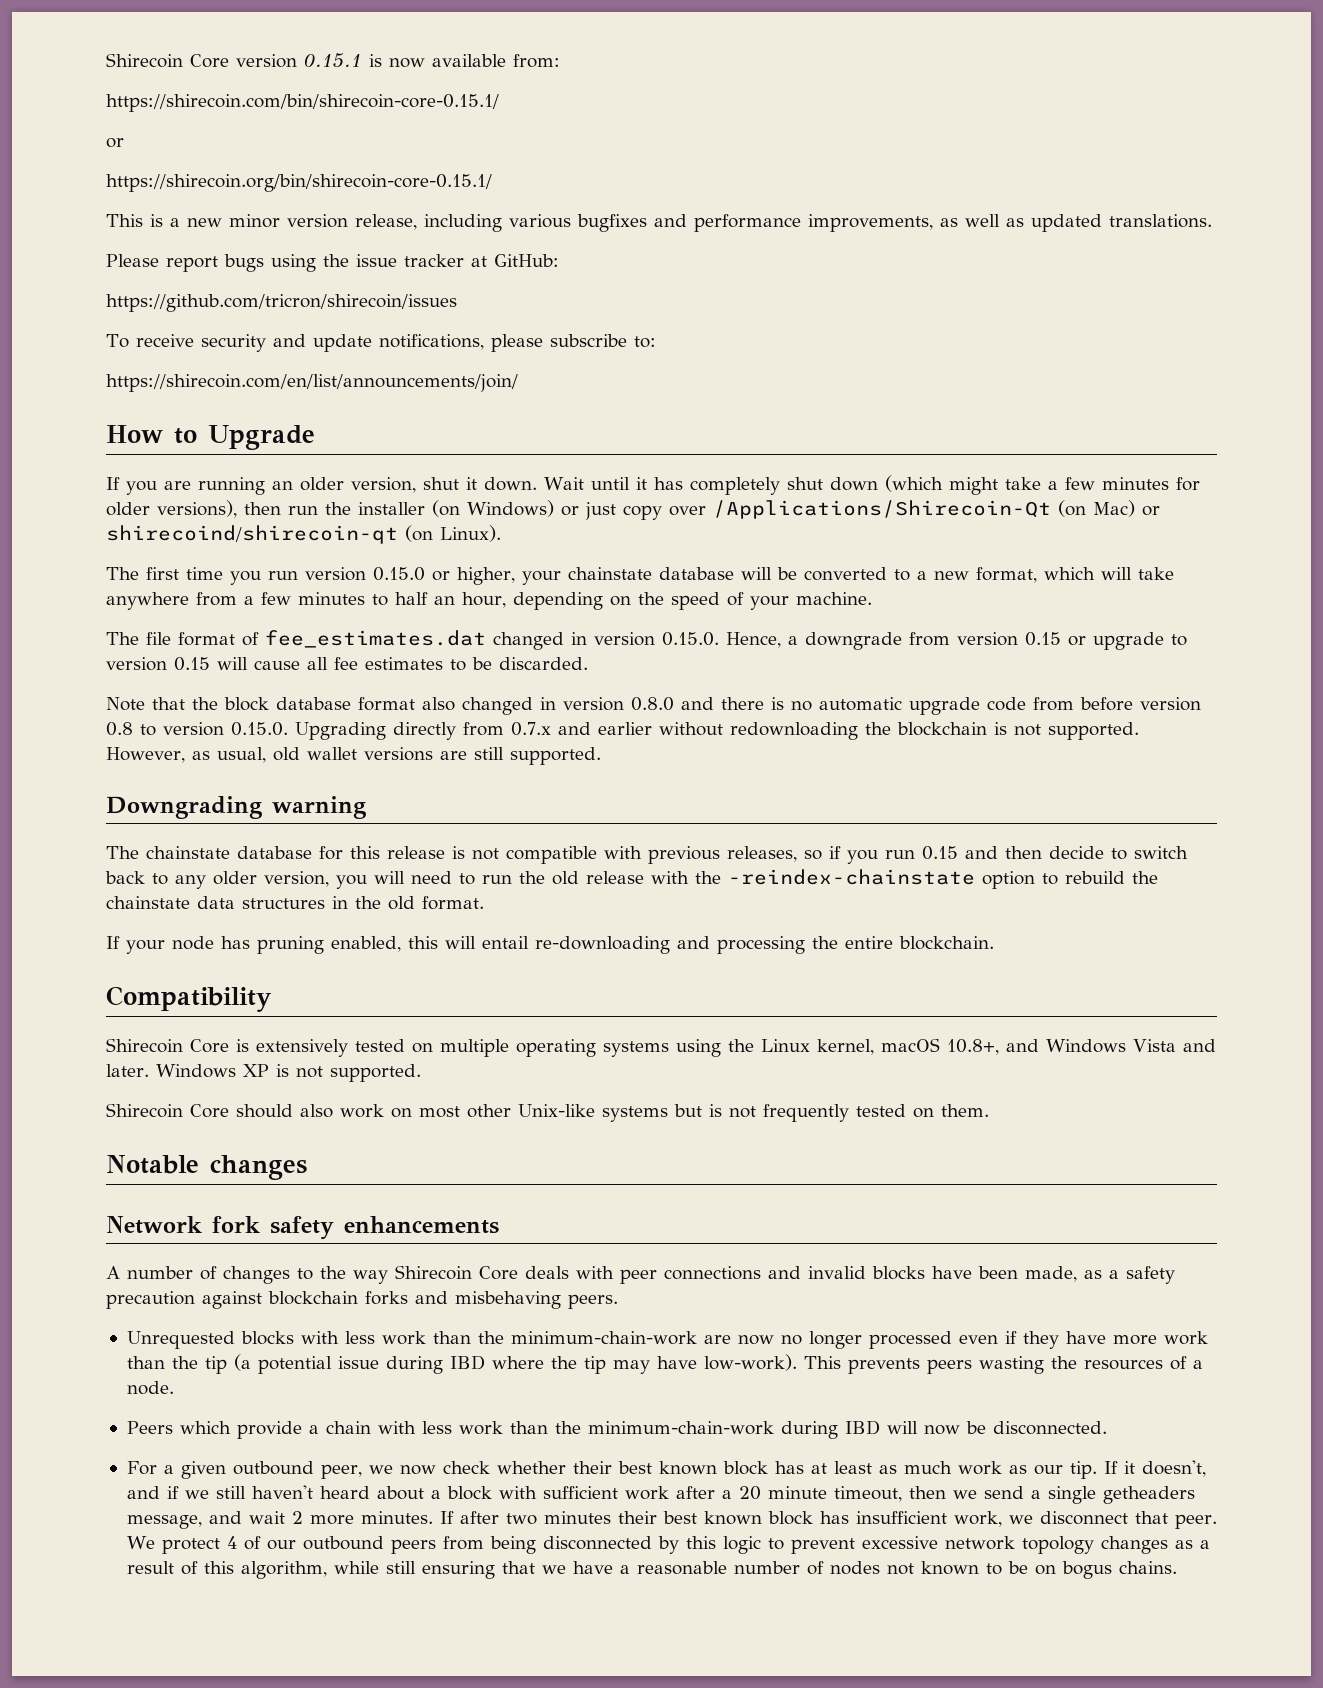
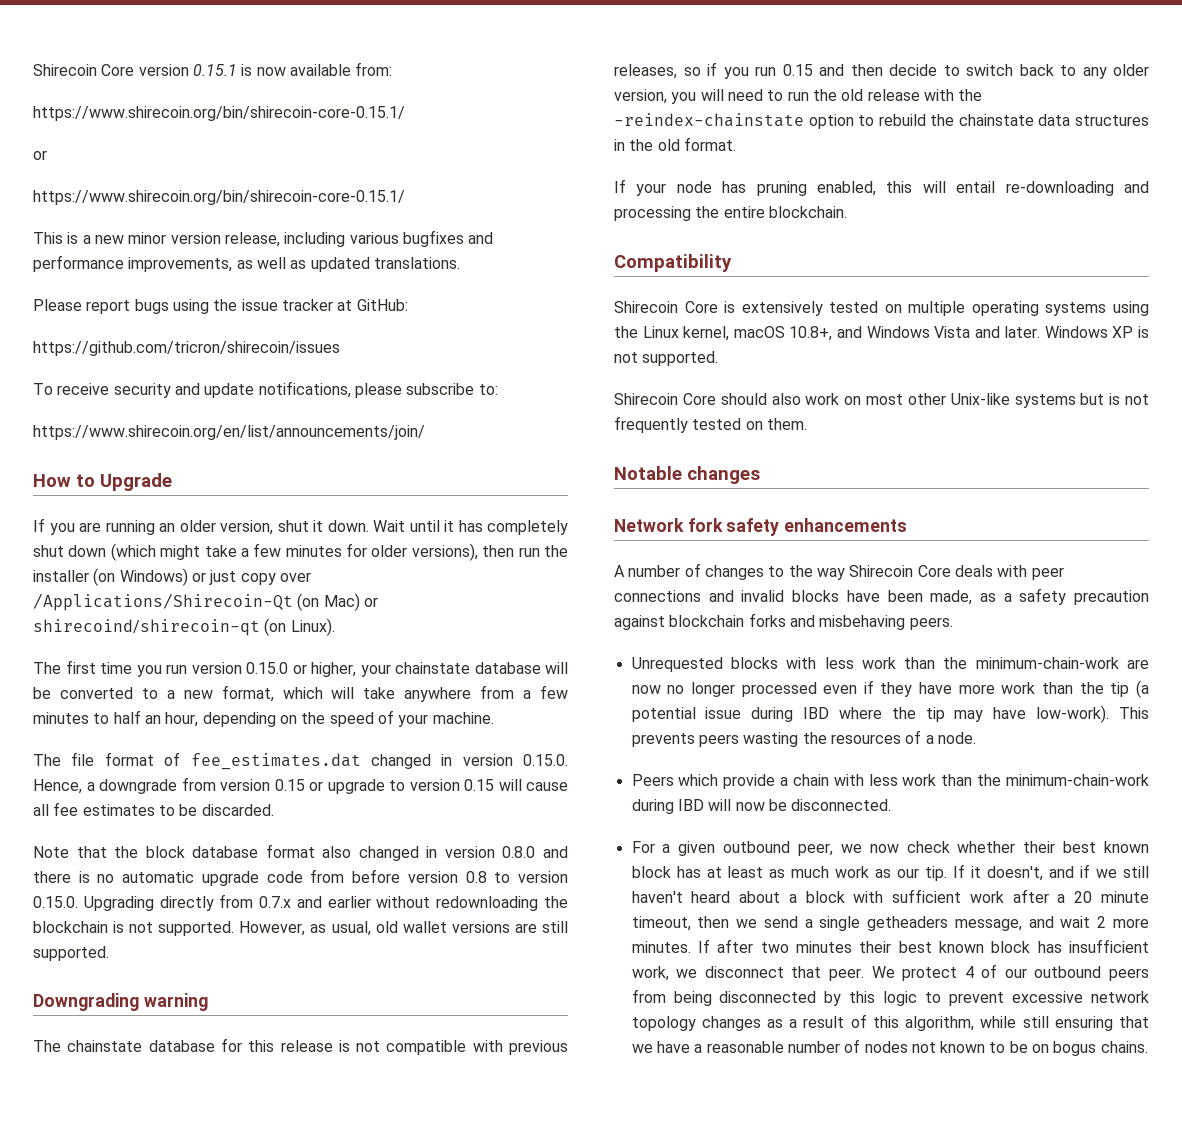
[106,94,499,112] https://shirecoin.com/bin/shirecoin-core-0.15.1/ -> [33,106,405,121] https://www.shirecoin.org/bin/shirecoin-core-0.15.1/
[106,174,492,192] https://shirecoin.org/bin/shirecoin-core-0.15.1/ -> [33,190,405,205] https://www.shirecoin.org/bin/shirecoin-core-0.15.1/
[106,374,518,392] https://shirecoin.com/en/list/announcements/join/ -> [33,425,425,440] https://www.shirecoin.org/en/list/announcements/join/

